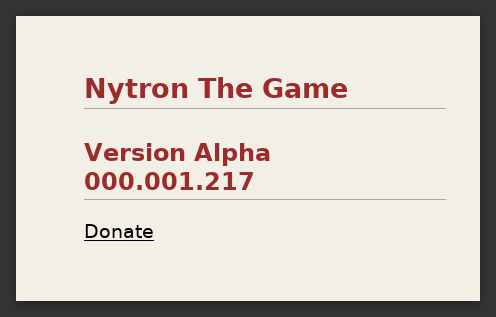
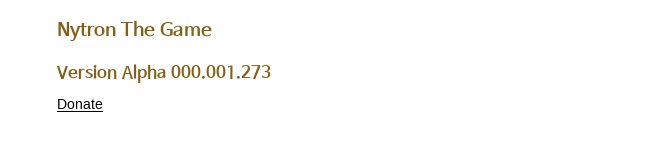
[84,172,255,190] 000.001.217 -> [171,65,272,79] 000.001.273

